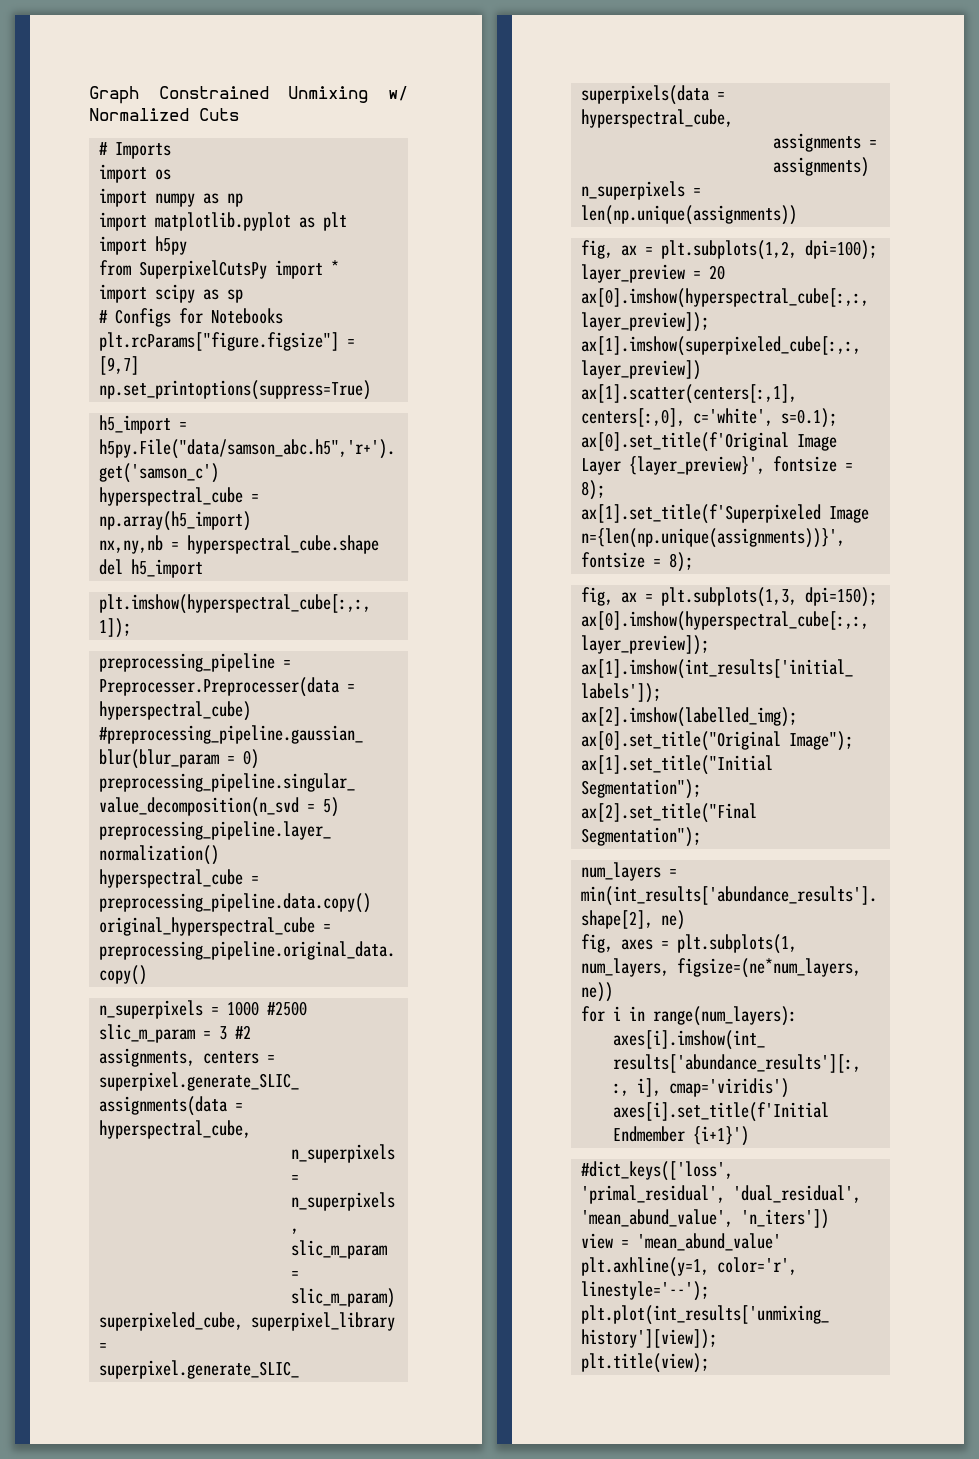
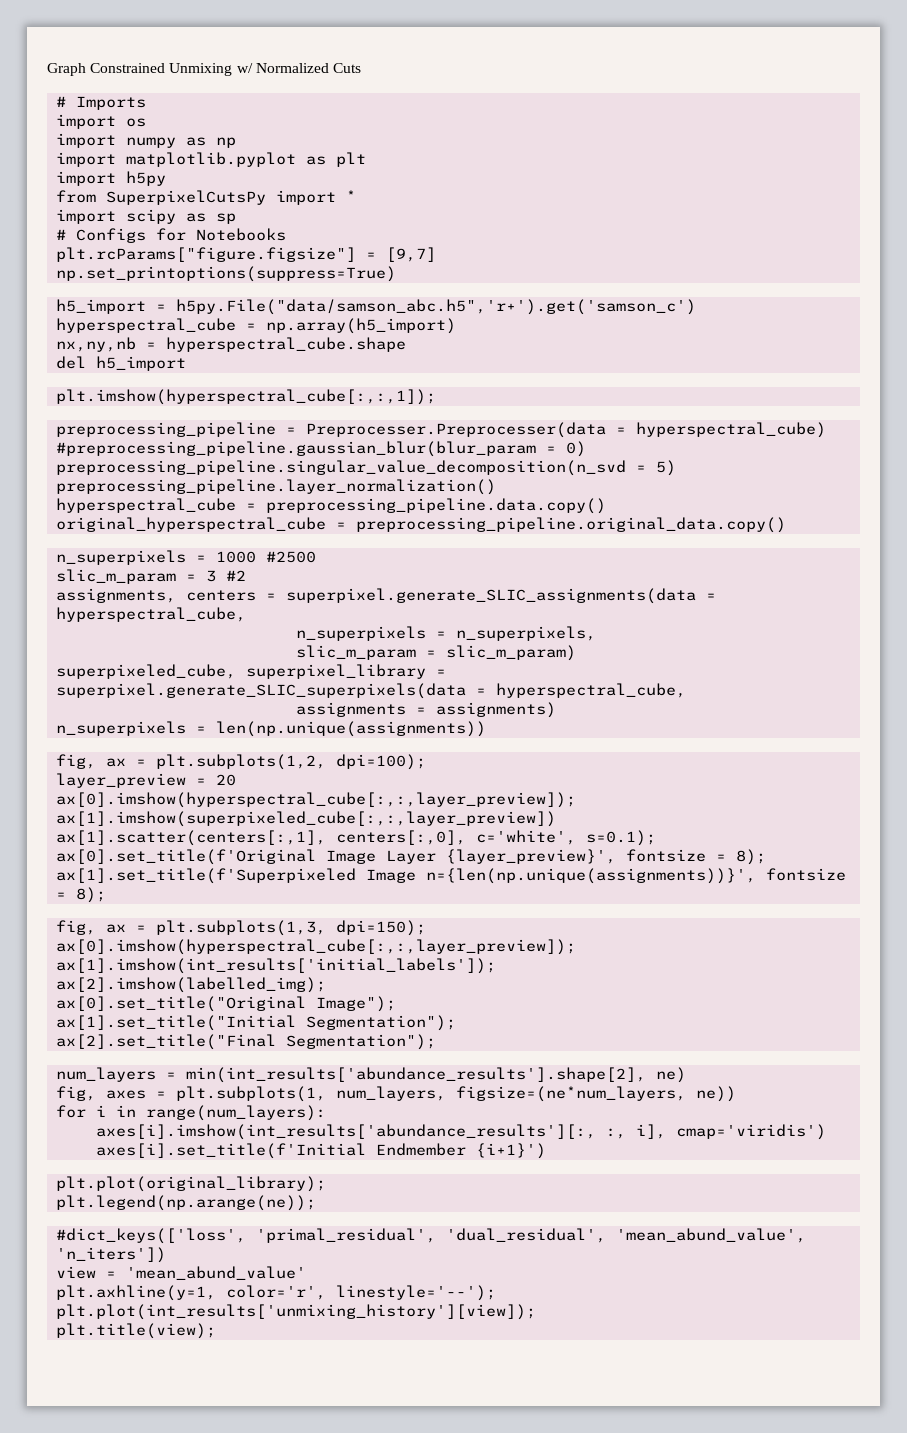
(750, 1136) none -> [56,1176,327,1192] [56,1195,317,1211] // plt.plot(original_library); // plt.legend(np.arange(ne));

